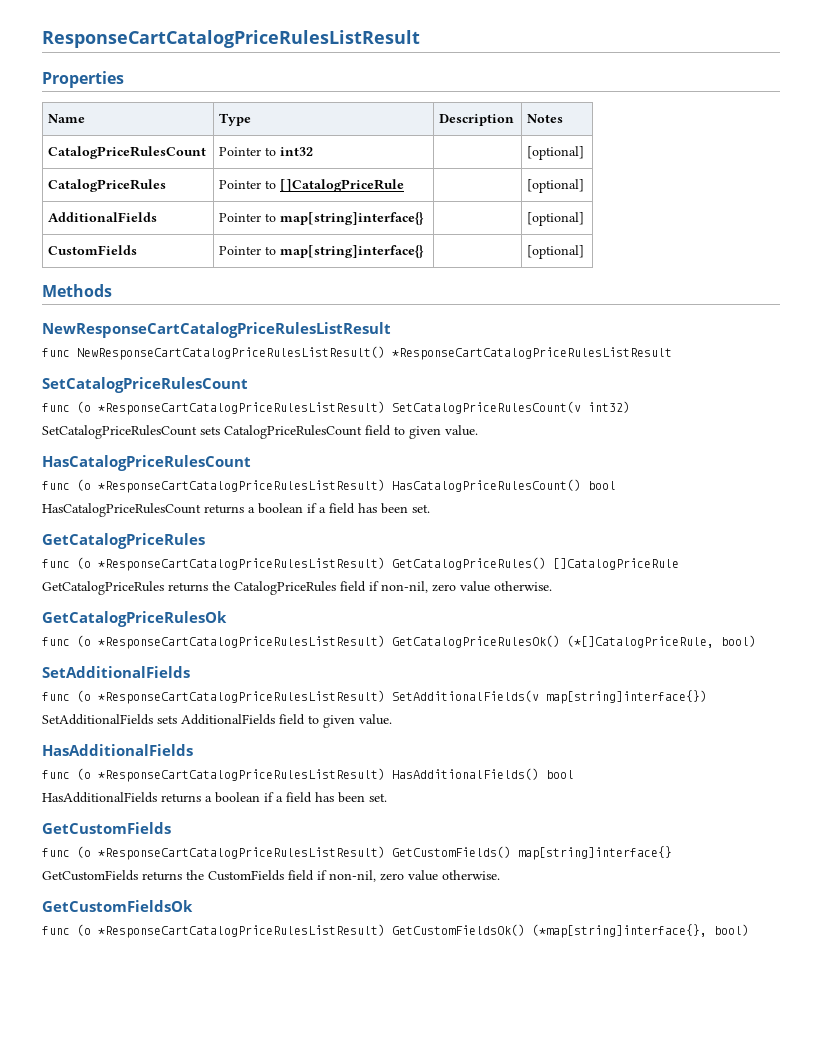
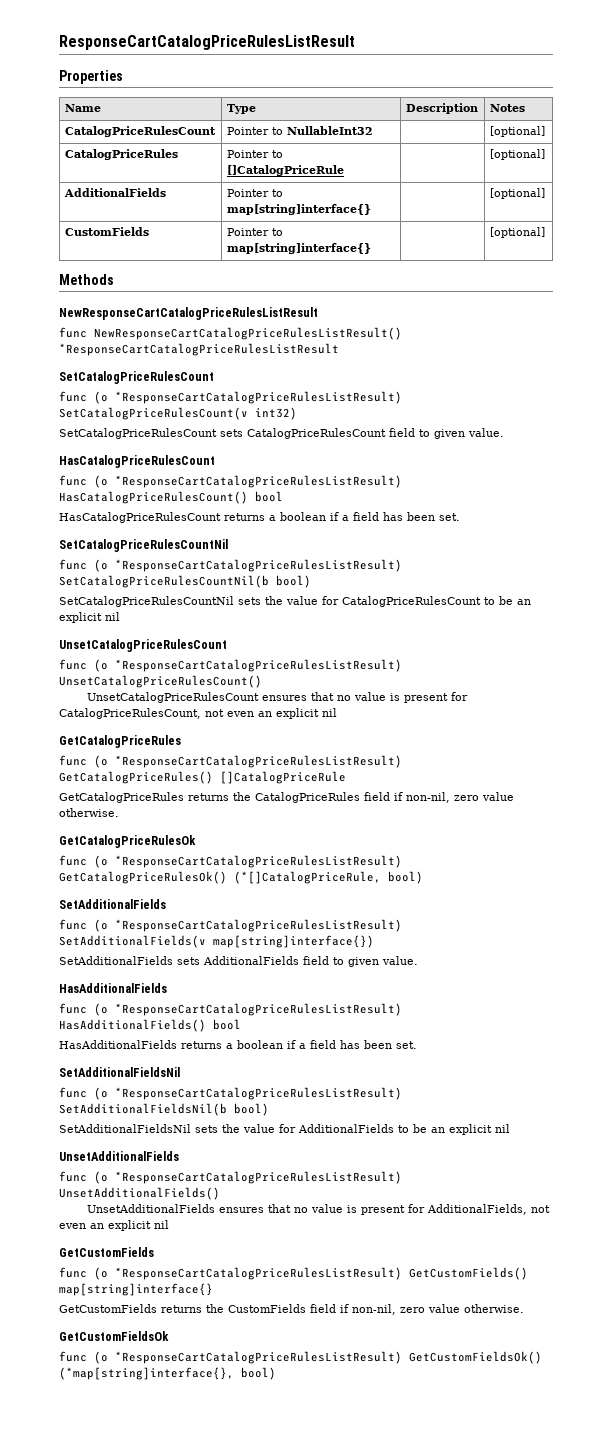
[280,147,314,156] int32 -> [286,126,373,135] NullableInt32
(430, 508) none -> [59,539,228,552] [59,559,402,572] [59,575,311,588] [59,596,531,607] [59,612,120,623] [59,639,227,652] [59,659,402,672] [59,675,262,688] [86,692,468,703] [59,708,337,719] // SetCatalogPriceRulesCountNil // func (o *ResponseCartCatalogPriceRulesListResult) SetCatalogPriceRulesCountNil(b bool) // SetCatalogPriceRulesCountNil sets the value for CatalogPriceRulesCount to be an explicit nil // UnsetCatalogPriceRulesCount // func (o *ResponseCartCatalogPriceRulesListResult) UnsetCatalogPriceRulesCount() // UnsetCatalogPriceRulesCount ensures that no value is present for CatalogPriceRulesCount, not even an explicit nil
(387, 797) none -> [59,1067,180,1077] [59,1087,402,1100] [59,1103,269,1116] [59,1124,510,1135] [59,1151,179,1161] [59,1171,402,1184] [59,1187,220,1200] [86,1204,550,1215] [59,1220,169,1231] // SetAdditionalFieldsNil // func (o *ResponseCartCatalogPriceRulesListResult) SetAdditionalFieldsNil(b bool) // SetAdditionalFieldsNil sets the value for AdditionalFields to be an explicit nil // UnsetAdditionalFields // func (o *ResponseCartCatalogPriceRulesListResult) UnsetAdditionalFields() // UnsetAdditionalFields ensures that no value is present for AdditionalFields, not even an explicit nil

